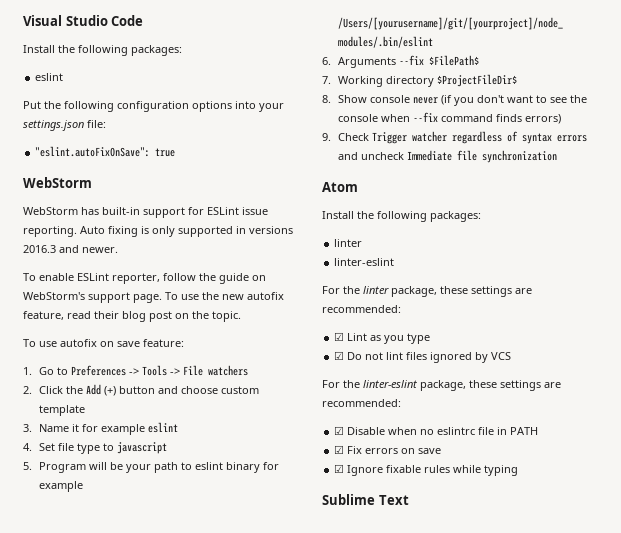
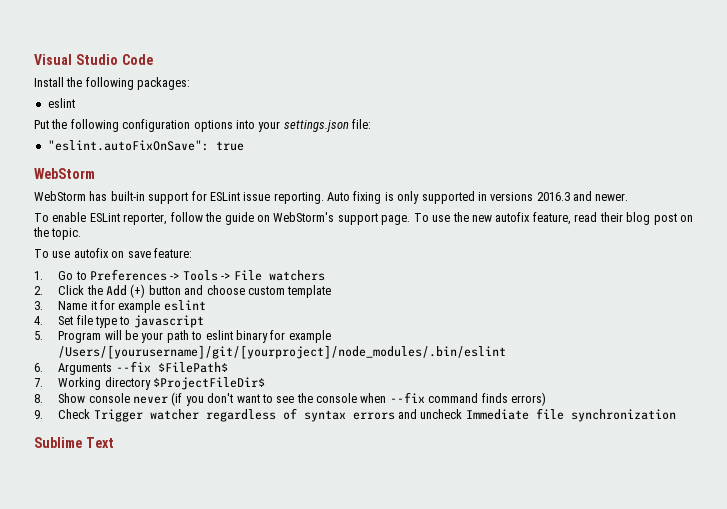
[322,182,358,192] [322,211,481,222] [334,239,363,247] [334,258,395,266] [322,286,532,297] [322,305,401,313] [334,332,431,344] [334,351,512,363] [322,380,561,391] [322,399,401,407] [334,426,539,435] [334,445,442,454] [334,464,519,476] // Atom // Install the following packages: // linter // linter-eslint // For the linter package, these settings are recommended: // ☑ Lint as you type // ☑ Do not lint files ignored by VCS // For the linter-eslint package, these settings are recommended: // ☑ Disable when no eslintrc file in PATH // ☑ Fix errors on save // ☑ Ignore fixable rules while typing -> (676, 415) none

